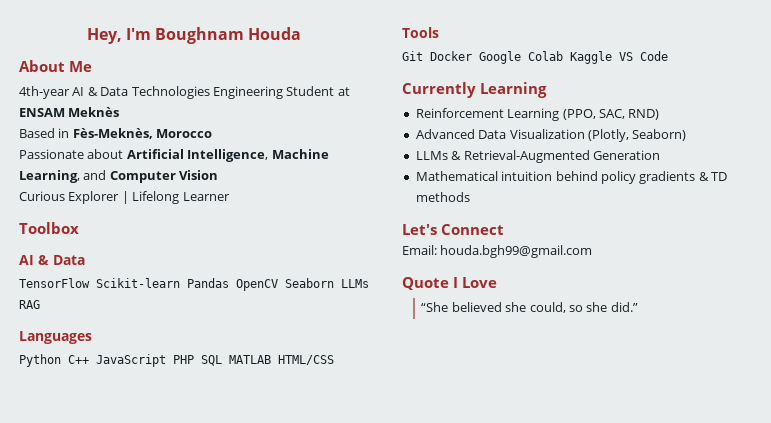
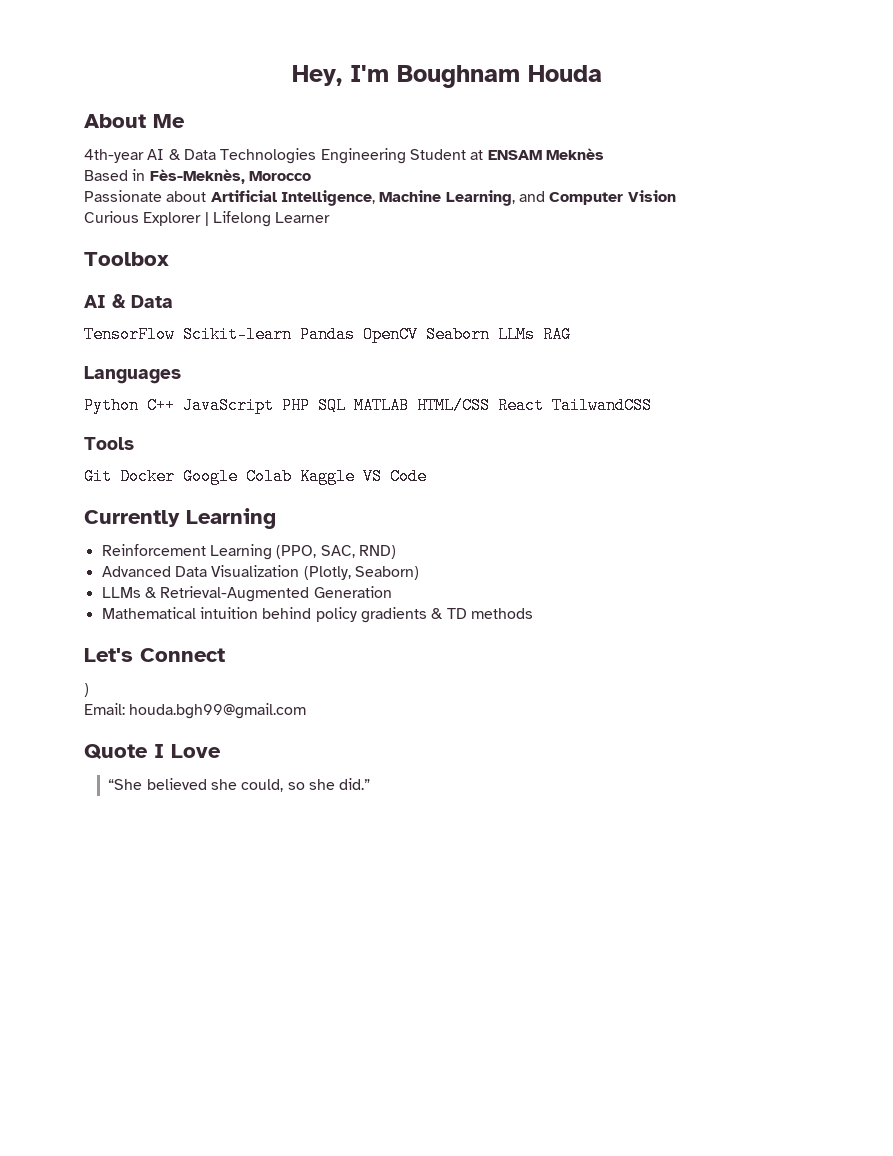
(334, 360) none -> [498,397,652,414] React TailwandCSS
(504, 229) none -> [84,683,89,697] // )

